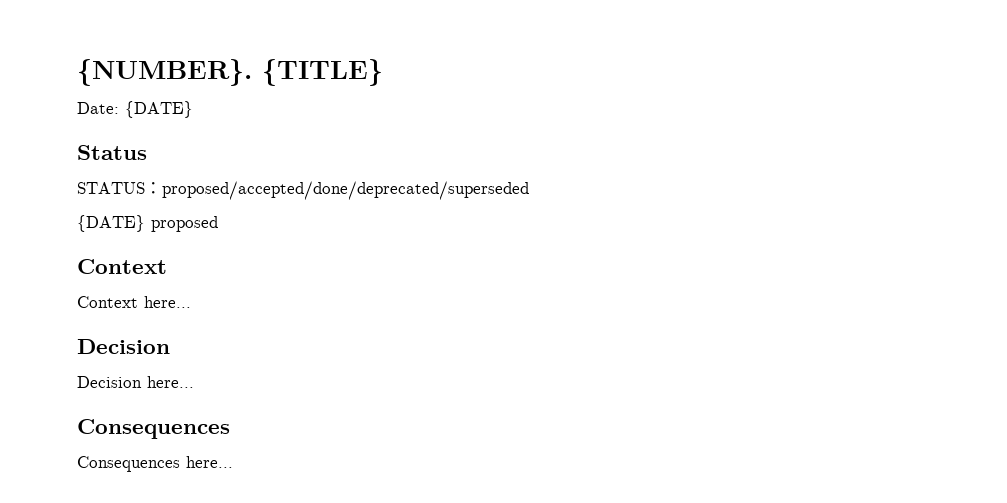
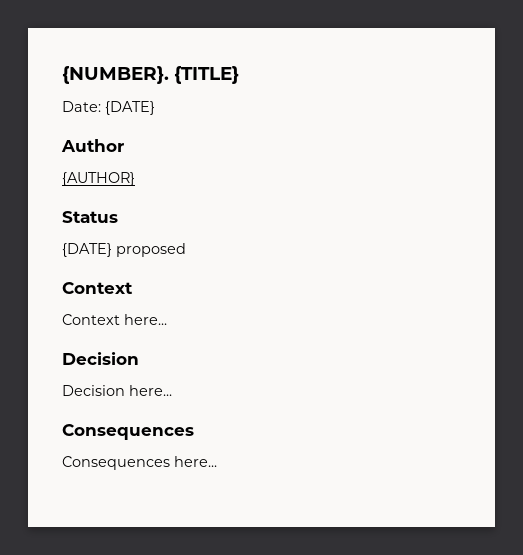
(193, 109) none -> [61,139,124,152] [62,172,135,186] // Author // {AUTHOR}
[77,181,529,200] // STATUS：proposed/accepted/done/deprecated/superseded -> (118, 217) none

